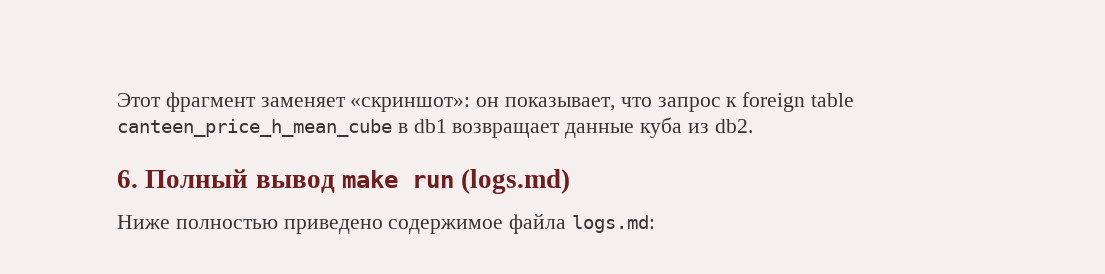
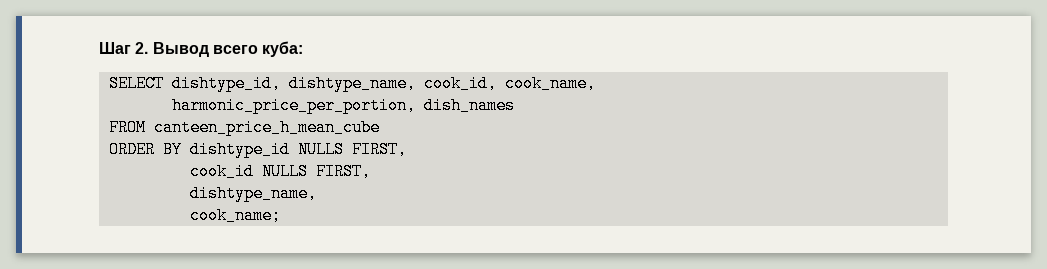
[117,92,855,112] [117,117,753,138] [117,169,571,194] [117,213,656,234] Этот фрагмент заменяет «скриншот»: он показывает, что запрос к foreign table canteen_price_h_mean_cube в db1 возвращает данные куба из db2. // 6. Полный вывод make run (logs.md) // Ниже полностью приведено содержимое файла logs.md: -> [99,41,304,57] [108,75,596,92] [171,97,515,114] [108,119,380,136] [108,141,407,158] [189,163,371,180] [189,185,317,202] [189,207,281,224] Шаг 2. Вывод всего куба: // SELECT dishtype_id, dishtype_name, cook_id, cook_name, // harmonic_price_per_portion, dish_names // FROM canteen_price_h_mean_cube // ORDER BY dishtype_id NULLS FIRST, // cook_id NULLS FIRST, // dishtype_name, // cook_name;

